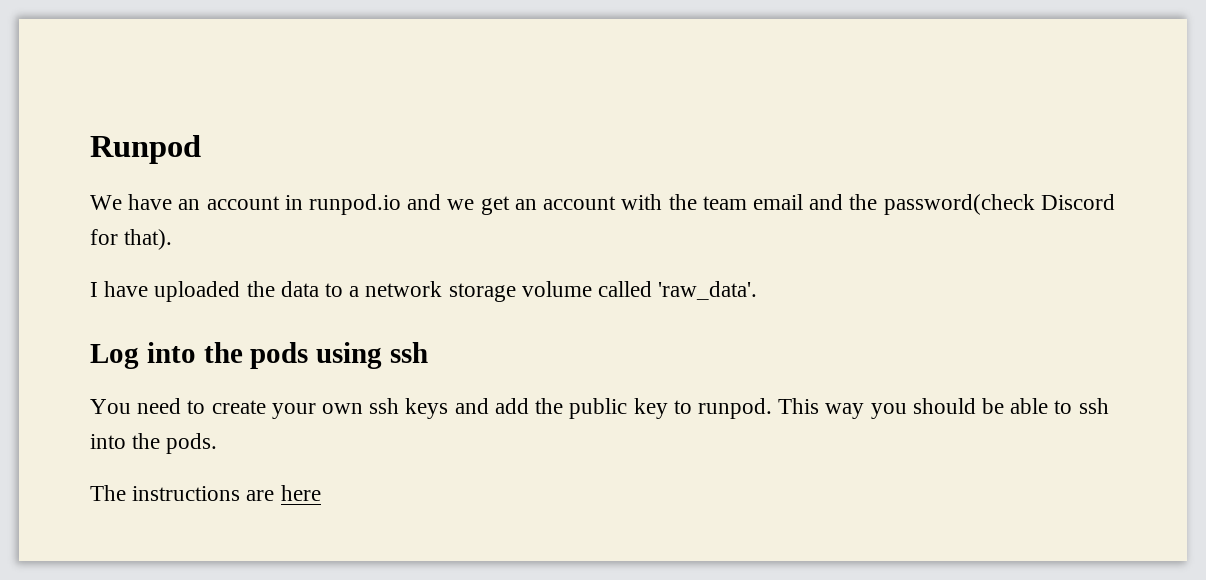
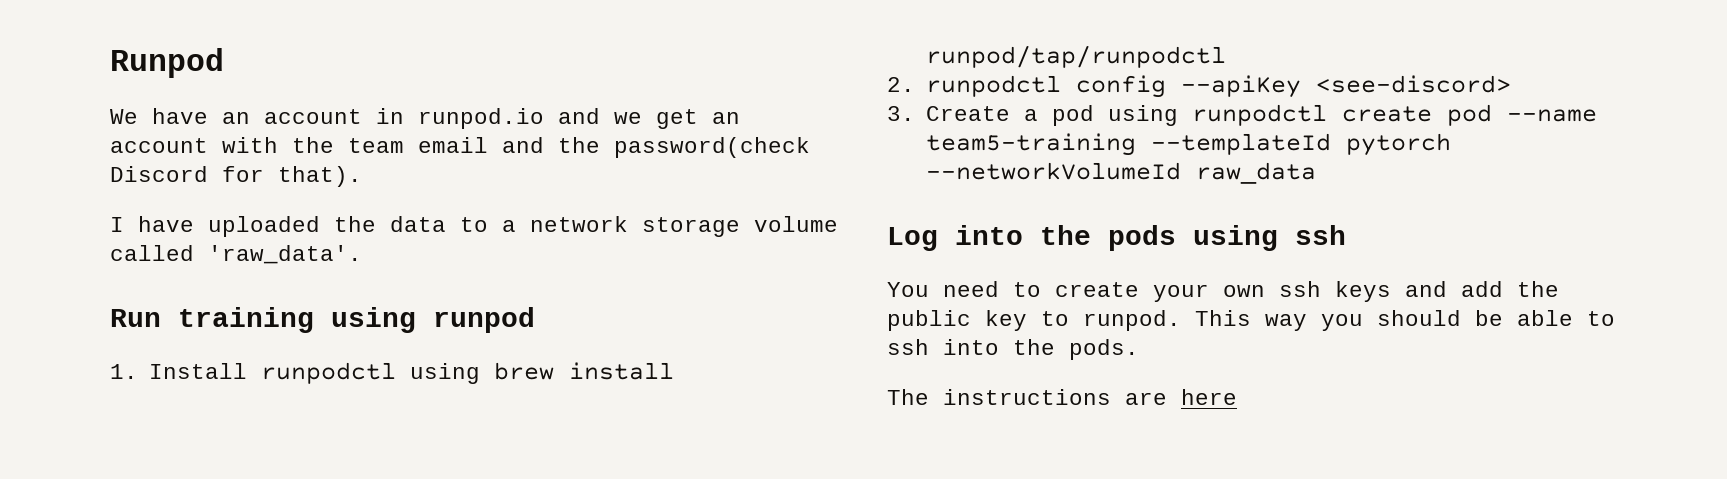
(758, 290) none -> [110,307,535,333] [110,362,675,384] [926,45,1227,68] [887,75,1512,98] [887,104,1598,126] [926,133,1452,156] [926,162,1317,184] // Run training using runpod // 1. Install runpodctl using brew install runpod/tap/runpodctl // 2. runpodctl config --apiKey <see-discord> // 3. Create a pod using runpodctl create pod --name team5-training --templateId pytorch --networkVolumeId raw_data

